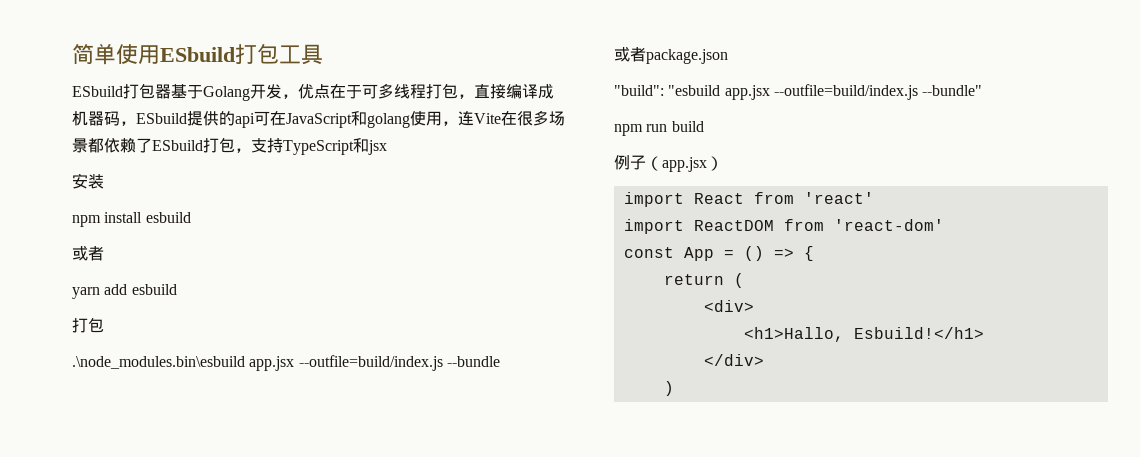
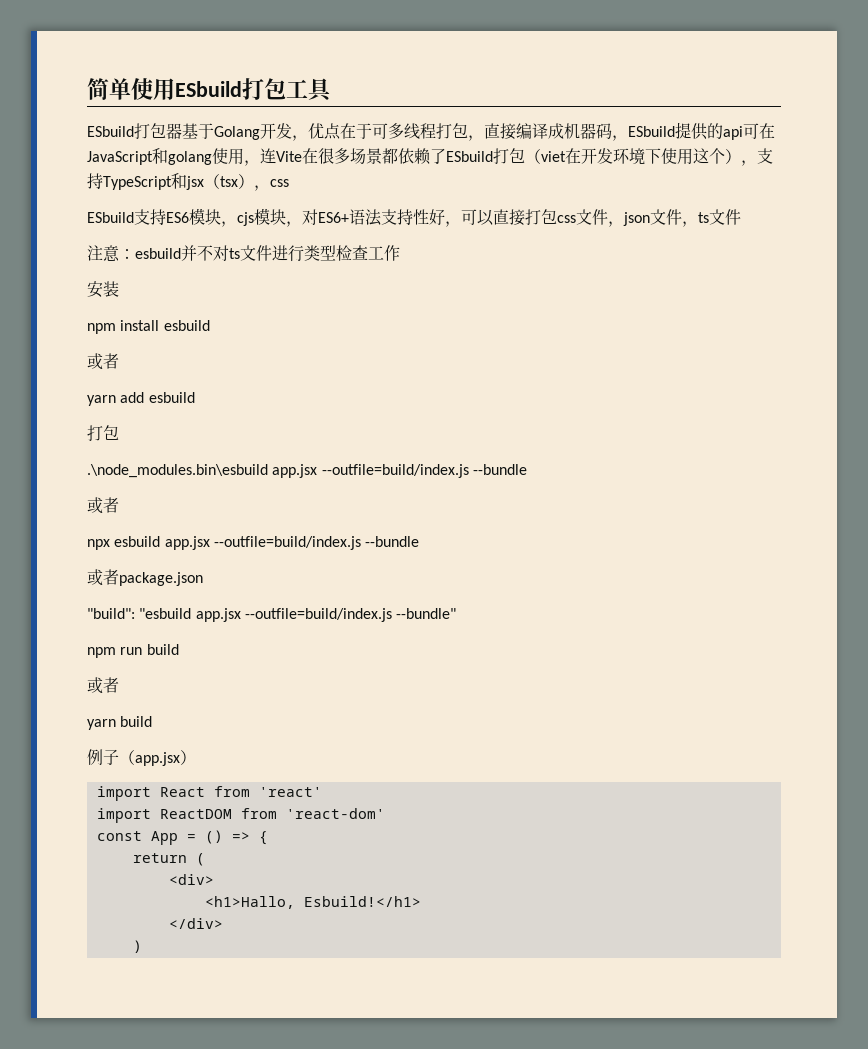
[235,138,387,155] ，支持TypeScript和jsx -> [525,148,773,166] [87,173,289,191] [87,208,741,227] [87,245,400,262] （viet在开发环境下使用这个），支持TypeScript和jsx（tsx），css // ESbuild支持ES6模块，cjs模块，对ES6+语法支持性好，可以直接打包css文件，json文件，ts文件 // 注意：esbuild并不对ts文件进行类型检查工作
(646, 54) none -> [87,536,420,550] [87,569,119,586] // npx esbuild app.jsx --outfile=build/index.js --bundle // 或者
(704, 126) none -> [87,677,119,694] [87,716,153,730] // 或者 // yarn build

